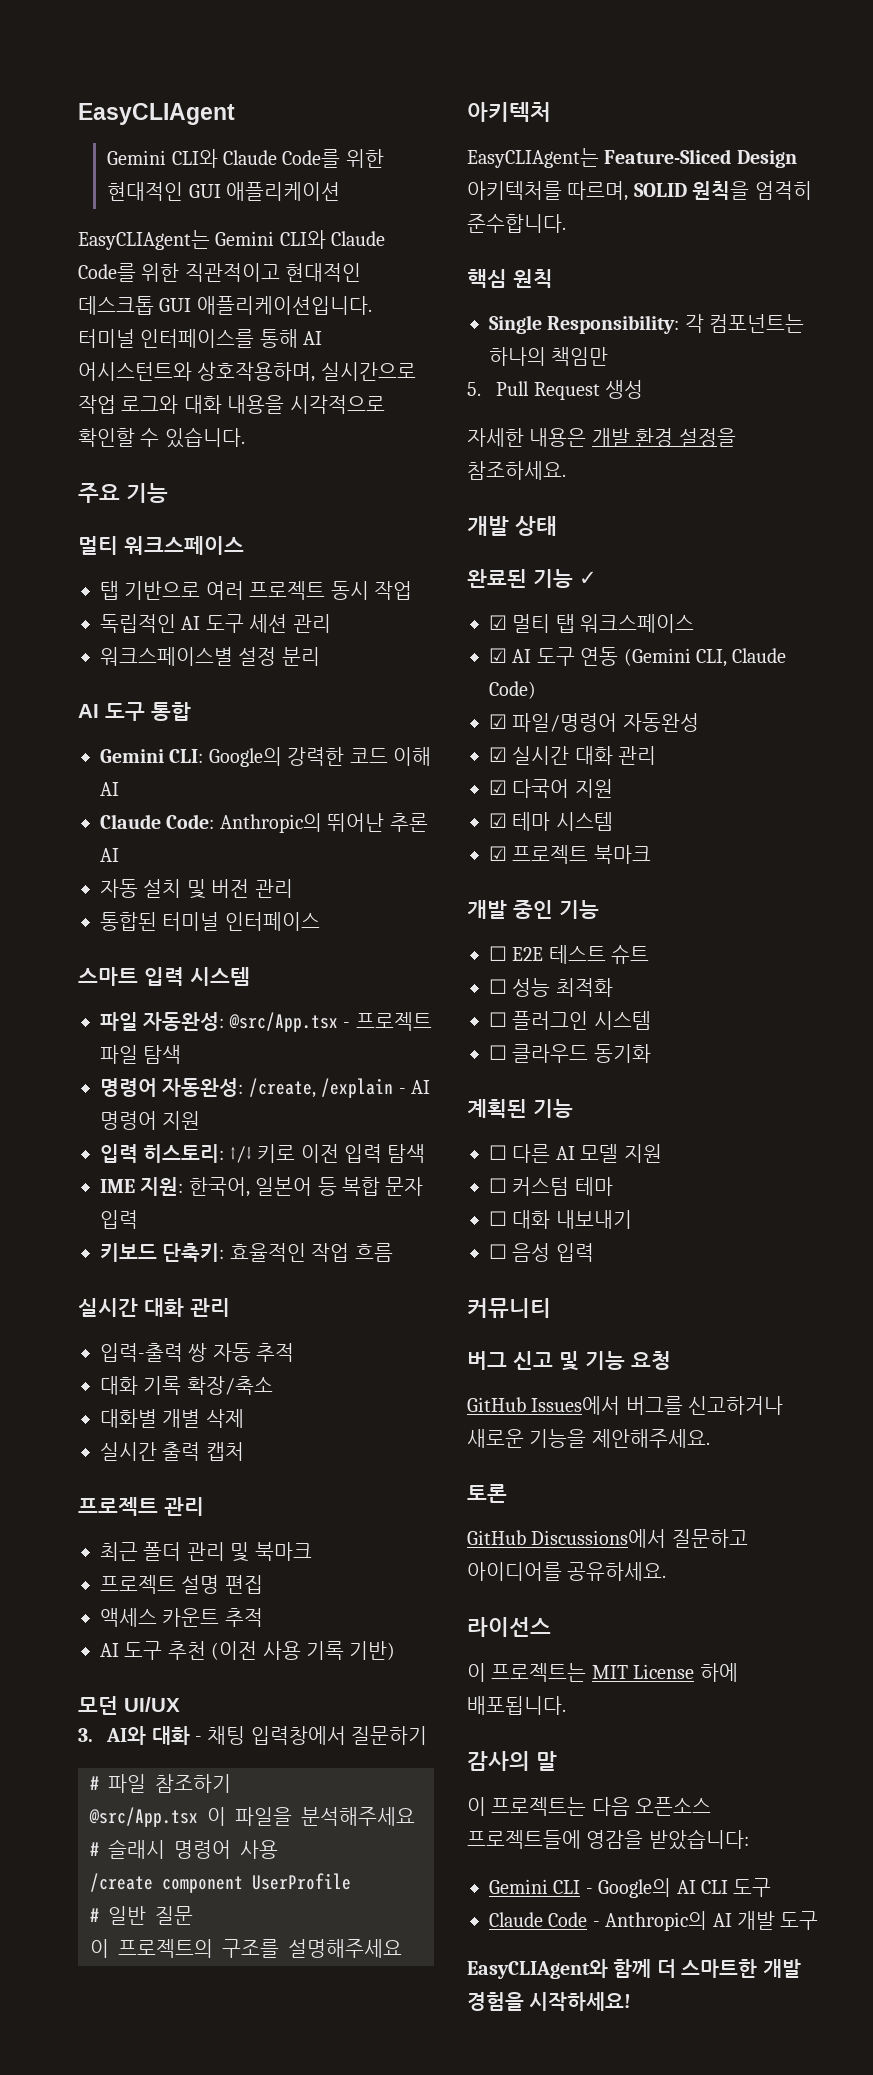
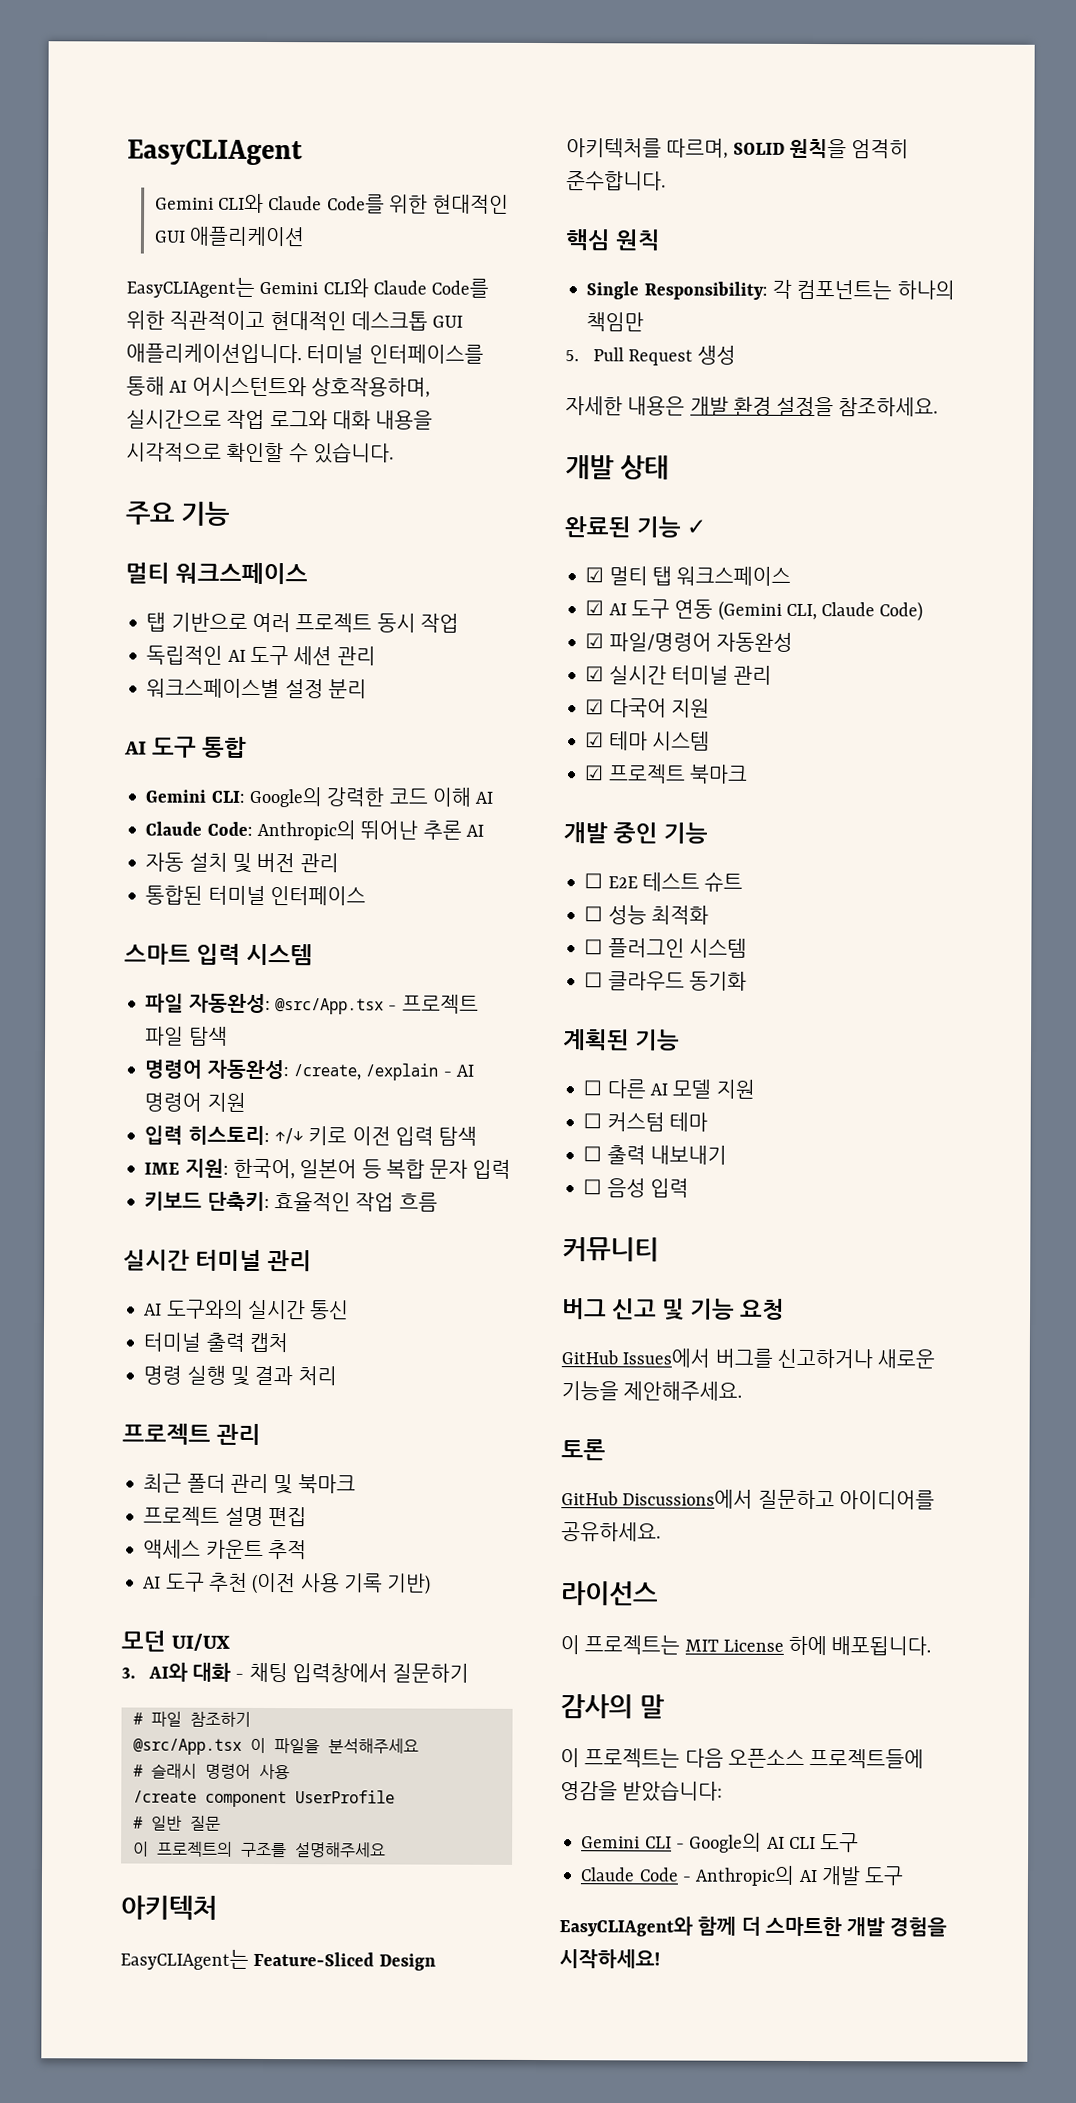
[144,1298,230,1317] [100,1343,295,1362] [100,1376,273,1395] [100,1409,244,1428] [100,1442,244,1461] 대화 관리 // 입력-출력 쌍 자동 추적 // 대화 기록 확장/축소 // 대화별 개별 삭제 // 실시간 출력 캡처 -> [195,1249,313,1272] [144,1299,350,1320] [143,1332,288,1353] [143,1365,337,1386] 터미널 관리 // AI 도구와의 실시간 통신 // 터미널 출력 캡처 // 명령 실행 및 결과 처리
[574,746,613,765] 대화 -> [670,665,729,685] 터미널
[512,1210,551,1229] 대화 -> [606,1145,646,1165] 출력

